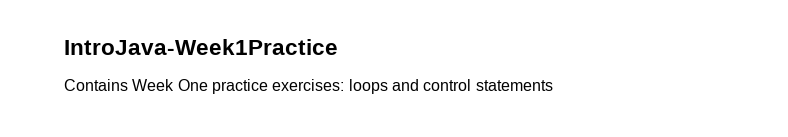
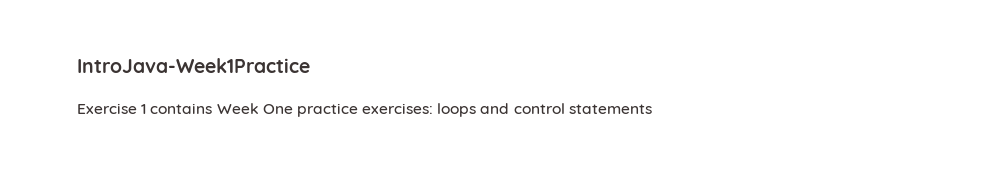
[64,79,128,91] Contains -> [77,103,213,114] Exercise 1 contains

